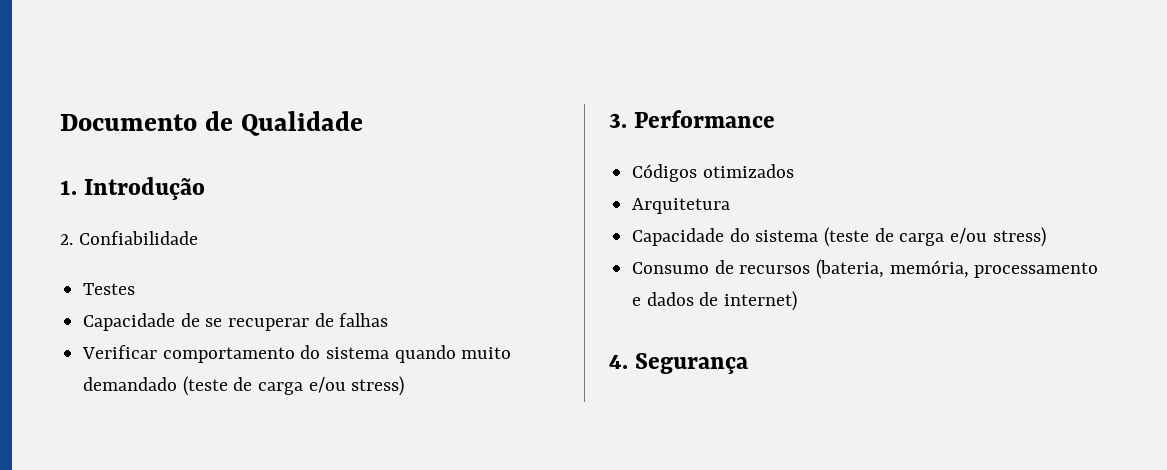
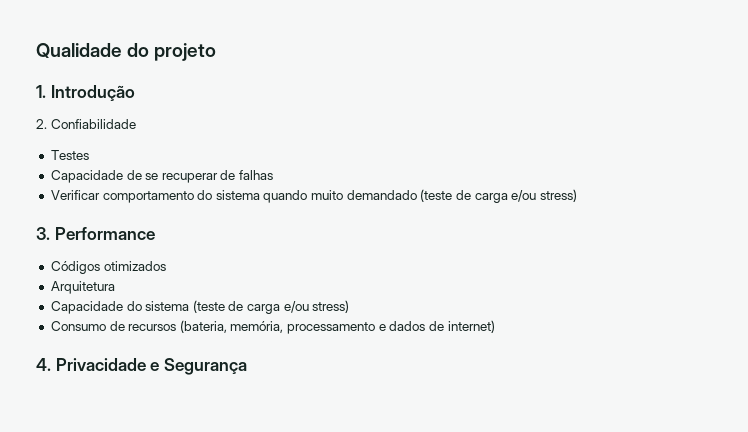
[60,111,233,131] Documento de -> (36, 50) none
(363, 123) none -> [127,43,217,61] do projeto
(628, 362) none -> [55,358,160,371] Privacidade e

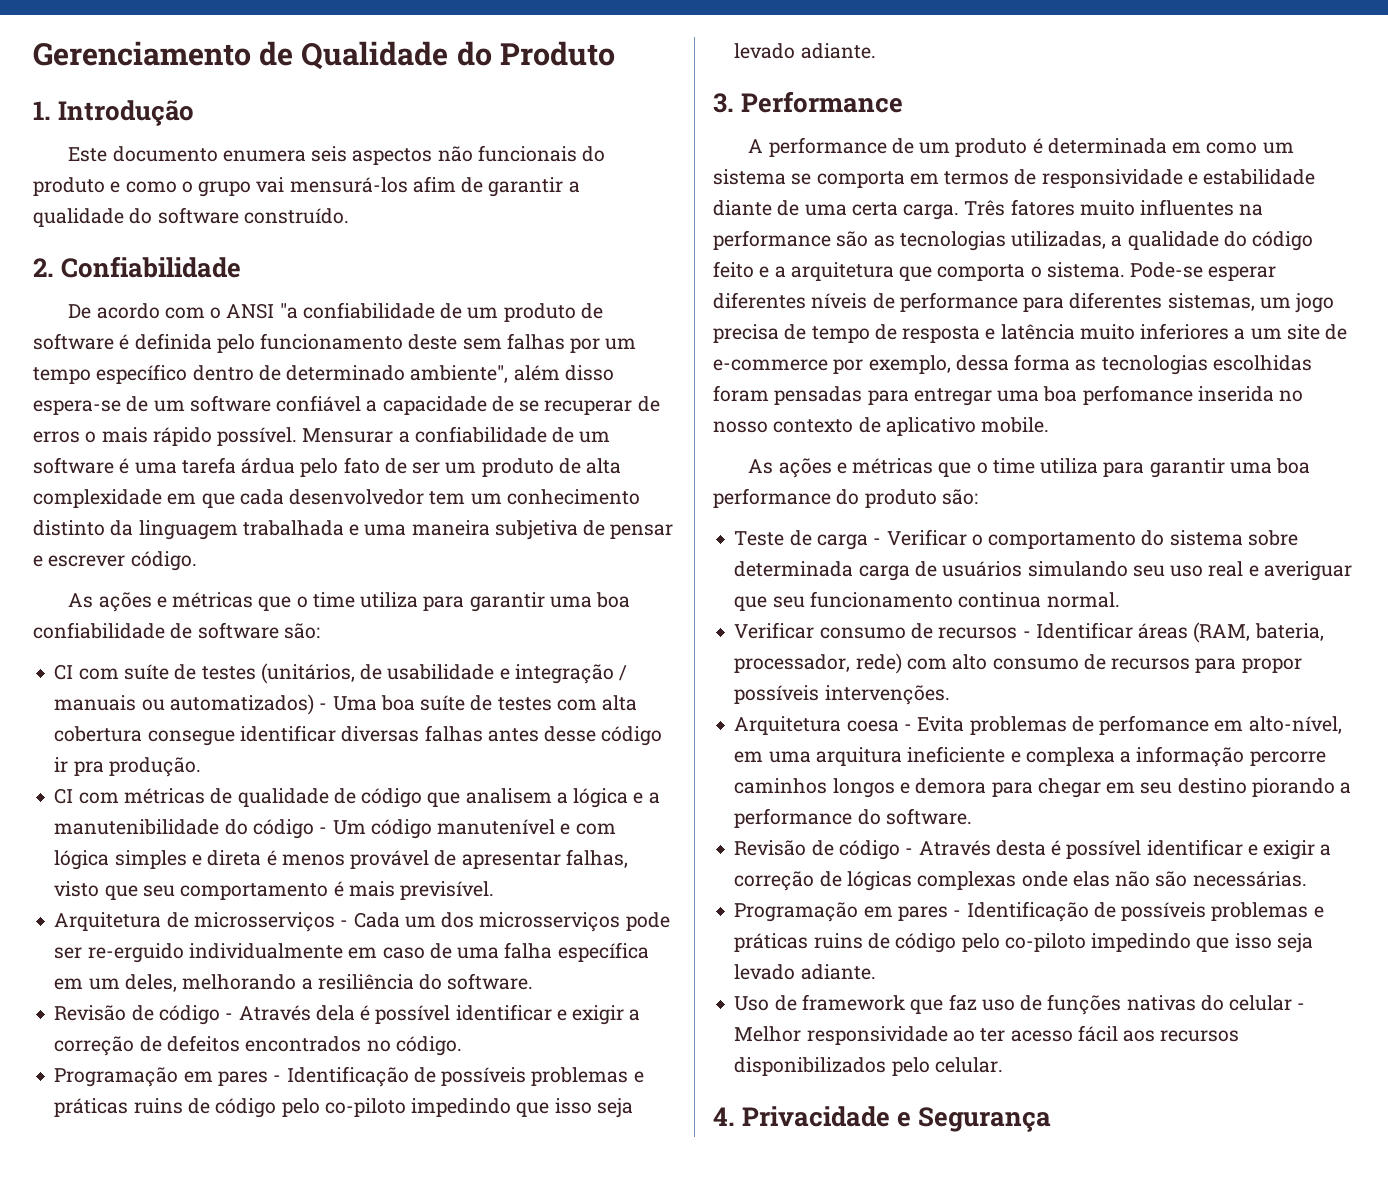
(36, 50) none -> [33,41,294,66] Gerenciamento de
[154,43,217,61] projeto -> [499,41,615,66] Produto
[36,119,136,129] [50,150,89,160] [50,170,274,183] [50,189,577,203] [36,227,155,240] [50,261,166,274] [50,281,115,294] [50,300,350,314] [50,320,495,334] 2. Confiabilidade // Testes // Capacidade de se recuperar de falhas // Verificar comportamento do sistema quando muito demandado (teste de carga e/ou stress) // 3. Performance // Códigos otimizados // Arquitetura // Capacidade do sistema (teste de carga e/ou stress) // Consumo de recursos (bateria, memória, processamento e dados de internet) -> [68,145,606,165] [33,176,580,197] [33,207,349,227] [33,256,242,278] [68,302,604,322] [33,333,637,353] [33,364,614,384] [33,395,660,415] [33,426,611,446] [33,457,622,477] [33,489,640,508] [33,520,674,540] [33,551,197,571] [68,592,631,612] [33,622,320,639] [54,663,628,684] [54,694,638,715] [54,725,663,746] [54,757,201,777] [54,788,660,808] [54,819,616,839] [54,849,628,870] [54,881,495,900] [54,912,670,932] [54,942,649,963] [54,973,534,992] [54,1004,641,1025] [54,1035,462,1056] [54,1066,644,1087] [54,1098,633,1118] [734,43,876,59] [713,91,904,113] [748,137,1294,157] [713,169,1316,188] [713,199,1264,220] [713,230,1314,251] [713,261,1277,281] [713,292,1335,313] [713,323,1348,343] [713,354,1312,375] [713,385,1304,406] [713,417,1050,436] [748,458,1311,478] [713,488,978,508] [734,529,1298,550] [734,561,1352,581] [734,591,1120,611] [734,622,1324,643] [734,653,1302,674] [734,685,950,705] [734,715,1342,735] [734,746,1326,767] [734,778,1352,798] [734,808,972,828] [734,839,1332,860] [734,871,1307,891] [734,901,1324,922] [734,933,1313,953] [734,964,876,980] [734,994,1306,1015] [734,1025,1240,1045] [734,1057,1003,1076] Este documento enumera seis aspectos não funcionais do produto e como o grupo vai mensurá-los afim de garantir a qualidade do software construído. // 2. Confiabilidade // De acordo com o ANSI "a confiabilidade de um produto de software é definida pelo funcionamento deste sem falhas por um tempo específico dentro de determinado ambiente", além disso espera-se de um software confiável a capacidade de se recuperar de erros o mais rápido possível. Mensurar a confiabilidade de um software é uma tarefa árdua pelo fato de ser um produto de alta complexidade em que cada desenvolvedor tem um conhecimento distinto da linguagem trabalhada e uma maneira subjetiva de pensar e escrever código. // As ações e métricas que o time utiliza para garantir uma boa confiabilidade de software são: // CI com suíte de testes (unitários, de usabilidade e integração / manuais ou automatizados) - Uma boa suíte de testes com alta cobertura consegue identificar diversas falhas antes desse código ir pra produção. // CI com métricas de qualidade de código que analisem a lógica e a manutenibilidade do código - Um código manutenível e com lógica simples e direta é menos provável de apresentar falhas, visto que seu comportamento é mais previsível. // Arquitetura de microsserviços - Cada um dos microsserviços pode ser re-erguido individualmente em caso de uma falha específica em um deles, melhorando a resiliência do software. // Revisão de código - Através dela é possível identificar e exigir a correção de defeitos encontrados no código. // Programação em pares - Identificação de possíveis problemas e práticas ruins de código pelo co-piloto impedindo que isso seja levado adiante. // 3. Performance // A performance de um produto é determinada em como um sistema se comporta em termos de responsividade e estabilidade diante de uma certa carga. Três fatores muito influentes na performance são as tecnologias utilizadas, a qualidade do código feito e a arquitetura que comporta o sistema. Pode-se esperar diferentes níveis de performance para diferentes sistemas, um jogo precisa de tempo de resposta e latência muito inferiores a um site de e-commerce por exemplo, dessa forma as tecnologias escolhidas foram pensadas para entregar uma boa perfomance inserida no nosso contexto de aplicativo mobile. // As ações e métricas que o time utiliza para garantir uma boa performance do produto são: // Teste de carga - Verificar o comportamento do sistema sobre determinada carga de usuários simulando seu uso real e averiguar que seu funcionamento continua normal. // Verificar consumo de recursos - Identificar áreas (RAM, bateria, processador, rede) com alto consumo de recursos para propor possíveis intervenções. // Arquitetura coesa - Evita problemas de perfomance em alto-nível, em uma arquitura ineficiente e complexa a informação percorre caminhos longos e demora para chegar em seu destino piorando a performance do software. // Revisão de código - Através desta é possível identificar e exigir a correção de lógicas complexas onde elas não são necessárias. // Programação em pares - Identificação de possíveis problemas e práticas ruins de código pelo co-piloto impedindo que isso seja levado adiante. // Uso de framework que faz uso de funções nativas do celular - Melhor responsividade ao ter acesso fácil aos recursos disponibilizados pelo celular.

